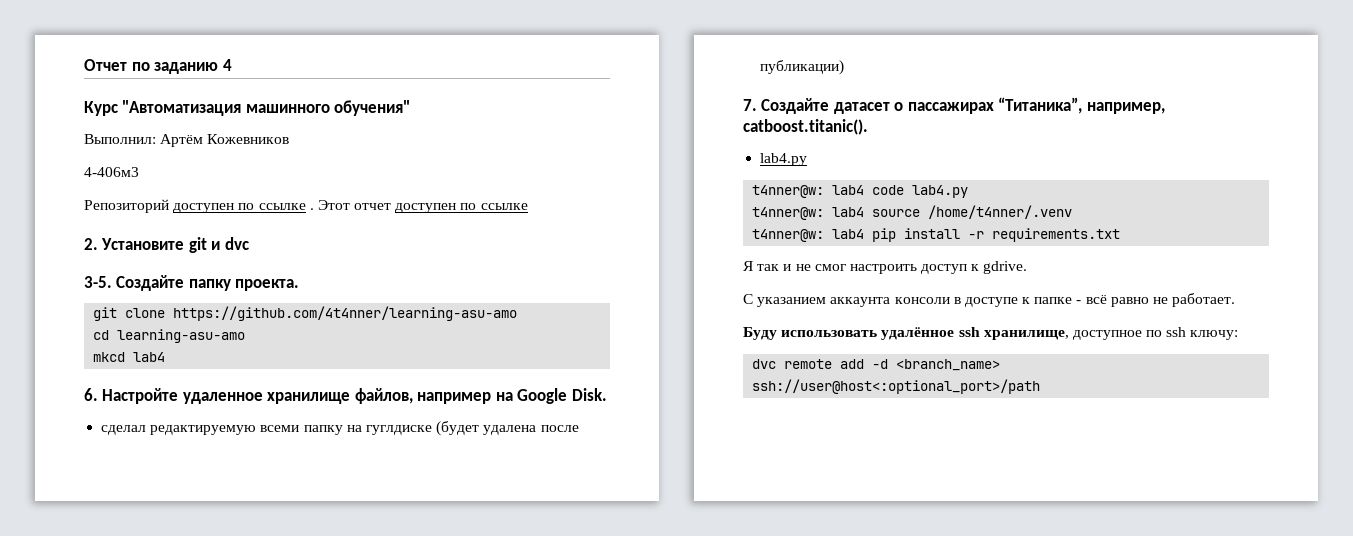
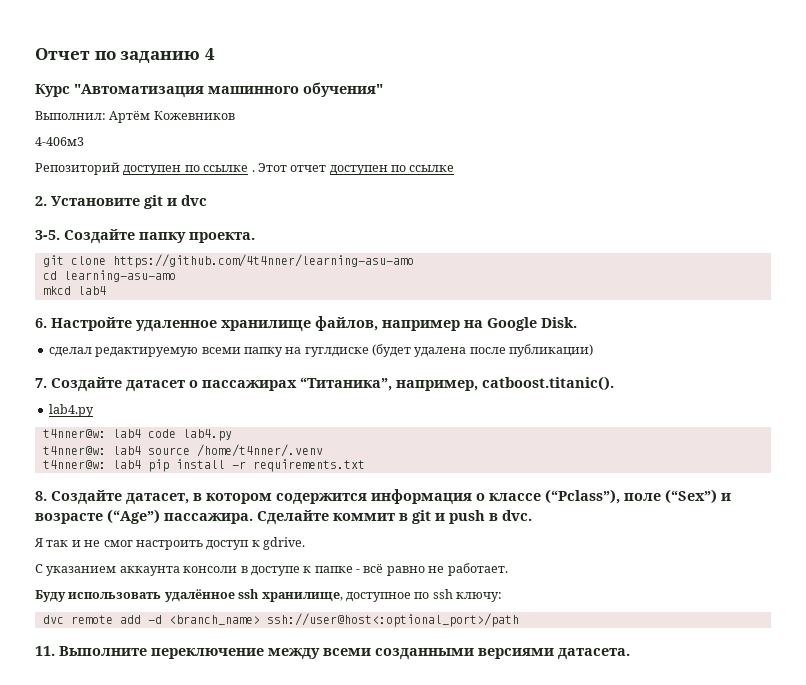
(1121, 235) none -> [35,489,731,505] [35,509,532,525] // 8. Создайте датасет, в котором содержится информация о классе (“Pclass”), поле (“Sex”) и возрасте (“Age”) пассажира. Сделайте коммит в git и push в dvc.
(1041, 386) none -> [35,646,630,660] // 11. Выполните переключение между всеми созданными версиями датасета.

